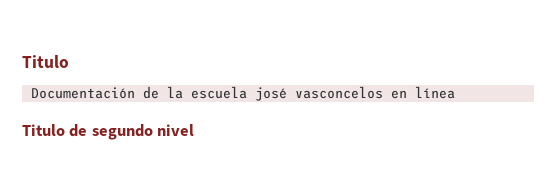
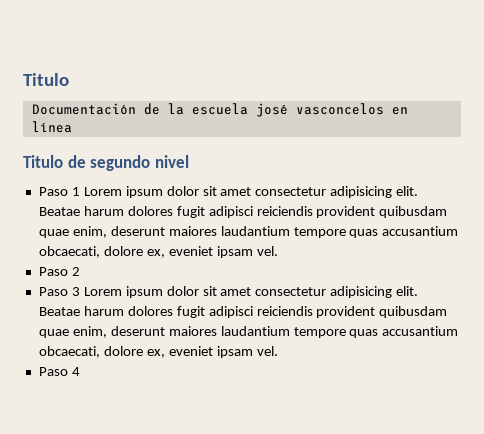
(195, 130) none -> [38,186,419,198] [38,206,448,218] [38,226,459,238] [38,246,278,258] [38,267,80,276] [38,286,419,298] [38,306,448,318] [38,326,459,338] [38,346,278,358] [38,367,80,376] // Paso 1 Lorem ipsum dolor sit amet consectetur adipisicing elit. Beatae harum dolores fugit adipisci reiciendis provident quibusdam quae enim, deserunt maiores laudantium tempore quas accusantium obcaecati, dolore ex, eveniet ipsam vel. // Paso 2 // Paso 3 Lorem ipsum dolor sit amet consectetur adipisicing elit. Beatae harum dolores fugit adipisci reiciendis provident quibusdam quae enim, deserunt maiores laudantium tempore quas accusantium obcaecati, dolore ex, eveniet ipsam vel. // Paso 4

